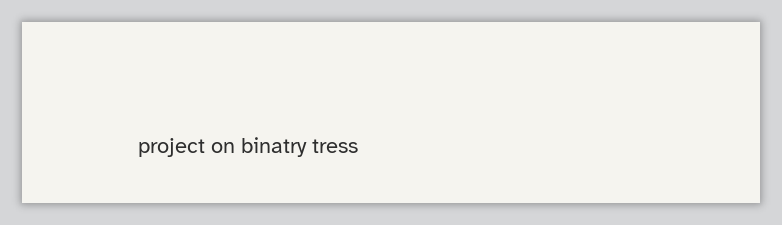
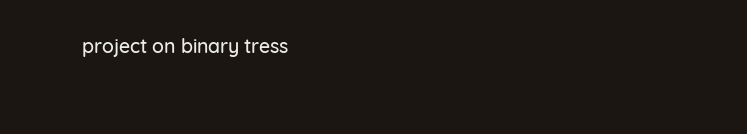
[241,137,307,157] binatry -> [180,38,239,57] binary

